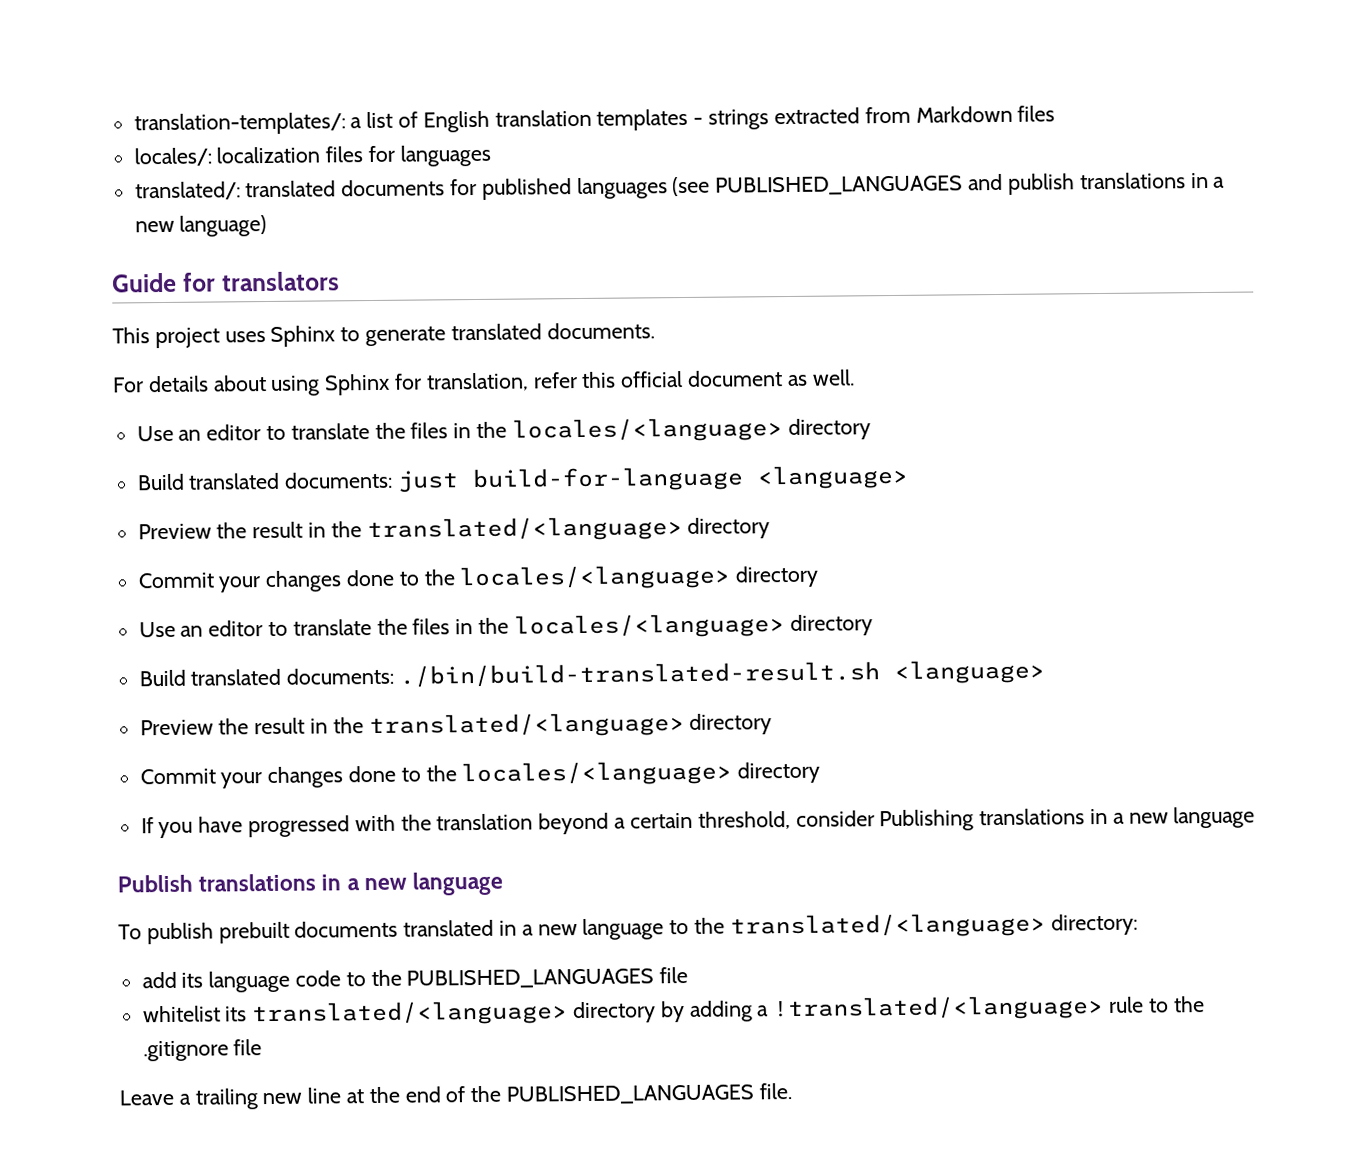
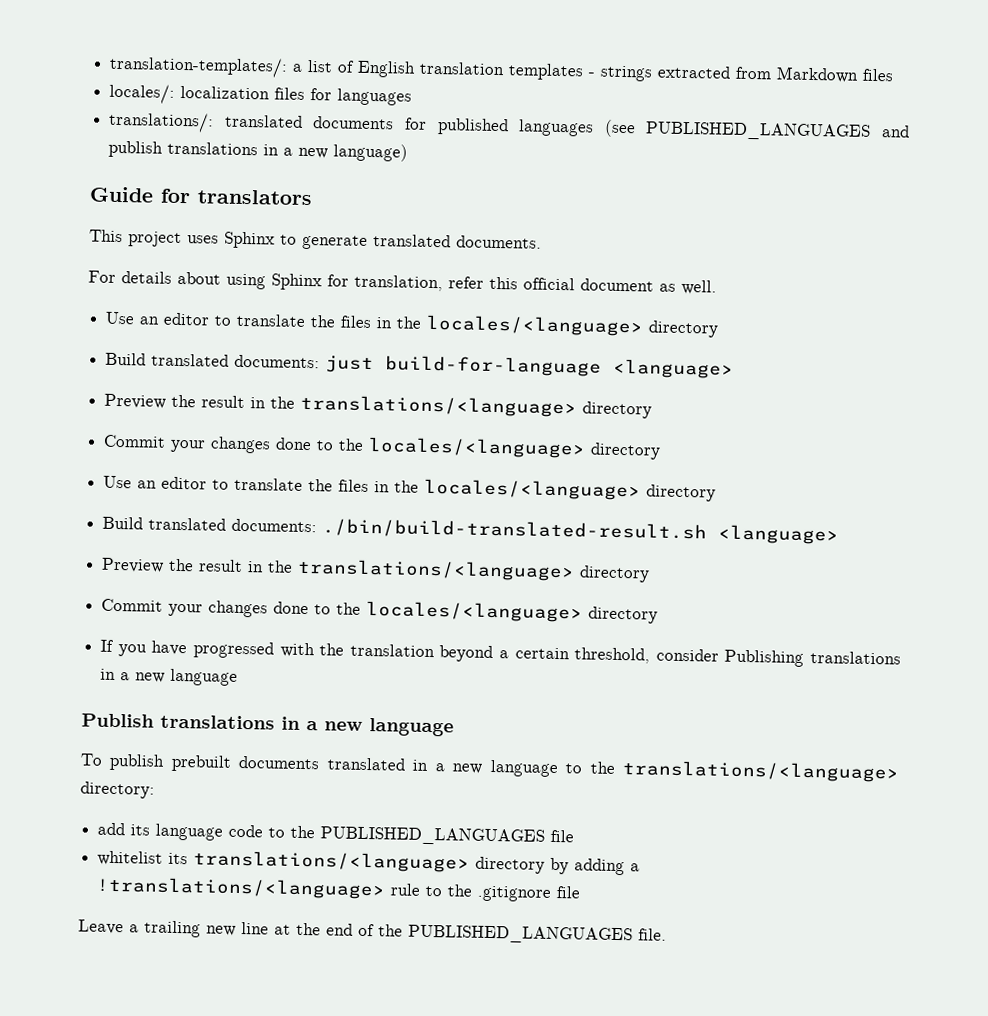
[134,181,241,201] translated/: -> [108,111,215,133] translations/:
[366,516,683,543] translated/<language> -> [300,394,578,418] translations/<language>
[368,712,685,739] translated/<language> -> [297,558,576,582] translations/<language>
[729,912,1046,939] translated/<language> -> [622,760,899,783] translations/<language>
[251,1000,569,1027] translated/<language> -> [193,850,471,873] translations/<language>
[772,995,1105,1022] !translated/<language> -> [96,876,387,900] !translations/<language>

